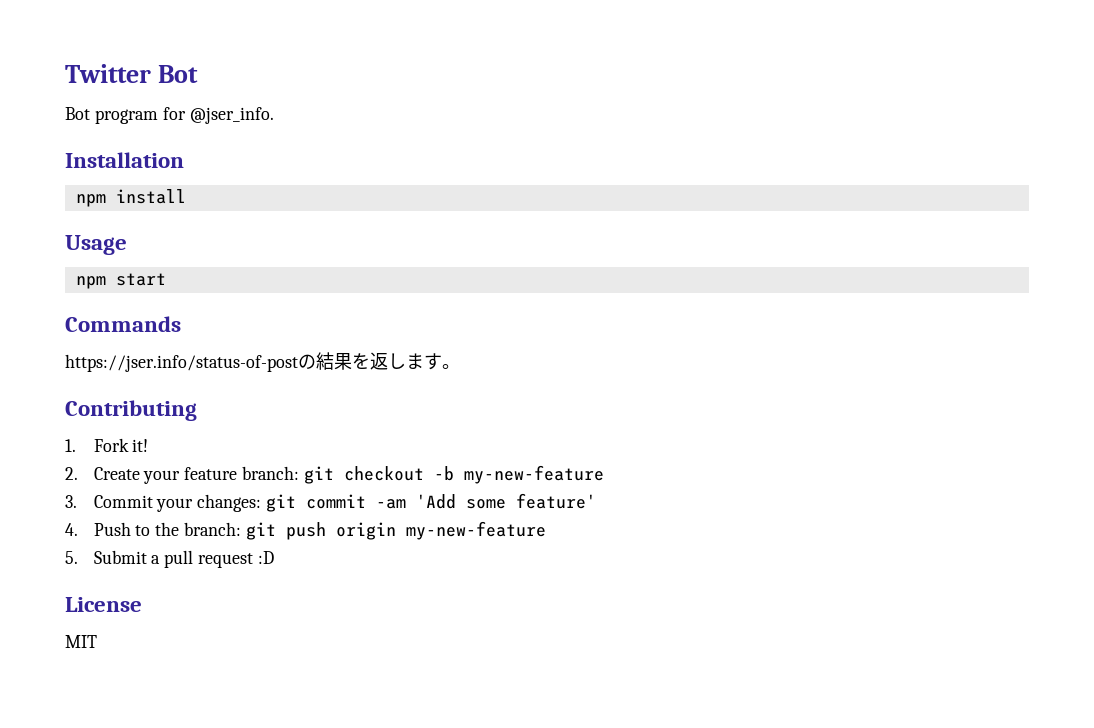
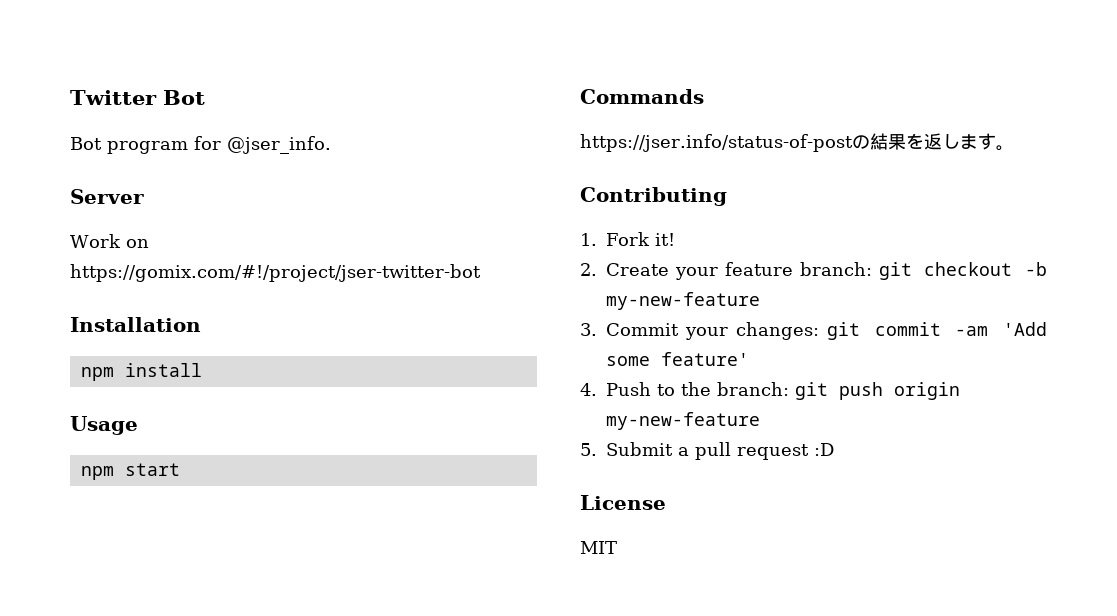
(274, 115) none -> [70,189,144,204] [70,234,149,248] [70,264,481,282] // Server // Work on https://gomix.com/#!/project/jser-twitter-bot

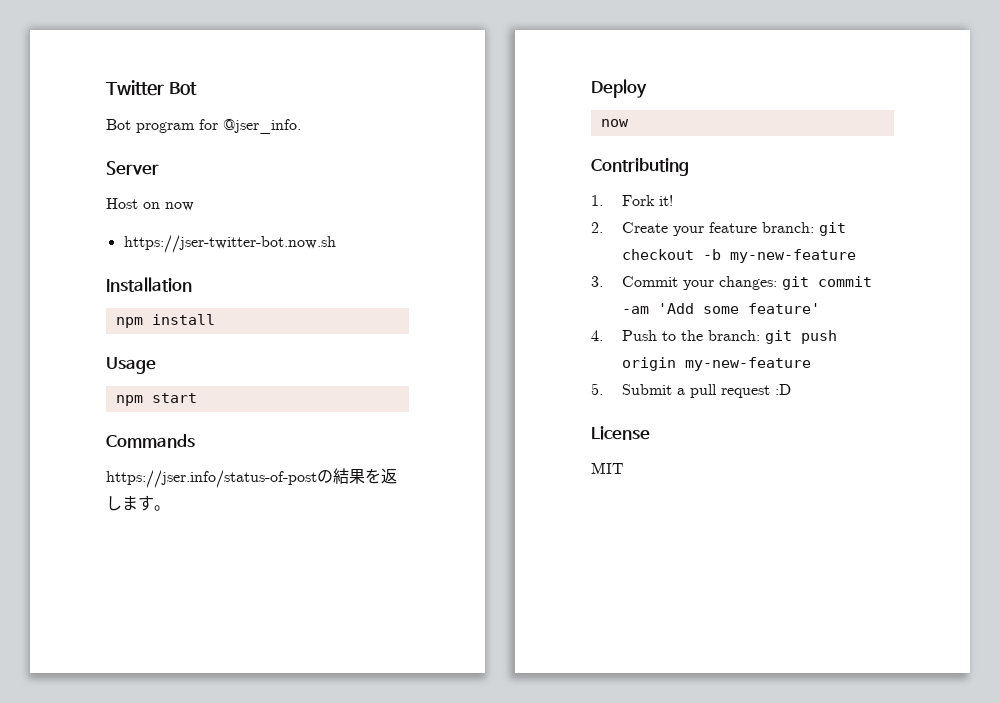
[70,234,149,248] [70,264,481,282] Work on https://gomix.com/#!/project/jser-twitter-bot -> [106,198,194,211] [123,235,336,253] Host on now // https://jser-twitter-bot.now.sh
(1014, 148) none -> [591,79,647,98] [600,119,629,127] // Deploy // now

